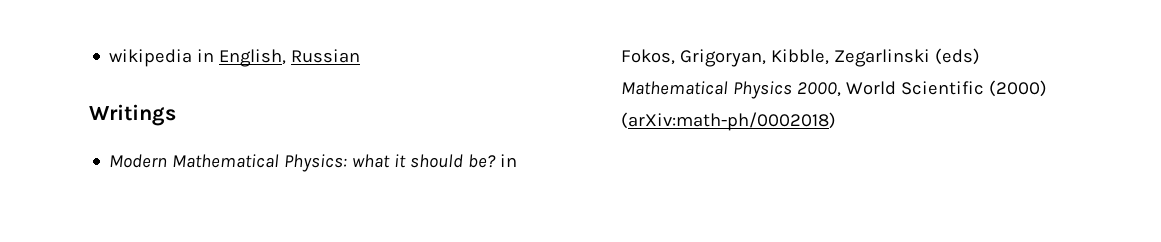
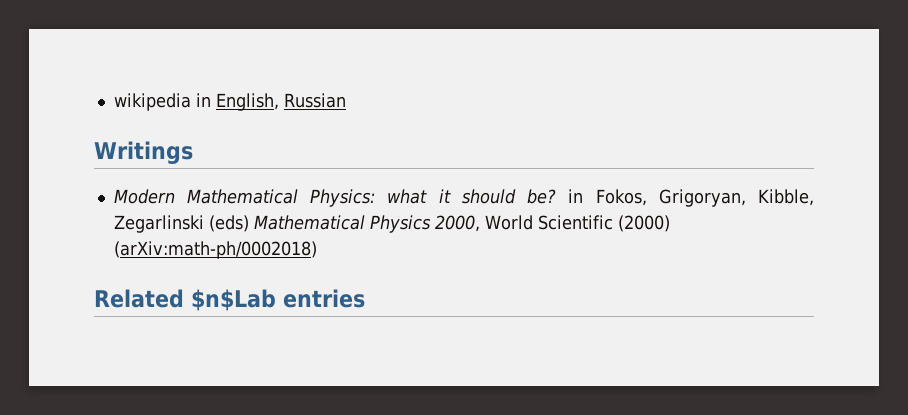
(837, 121) none -> [94,289,365,311] // Related $n$Lab entries

